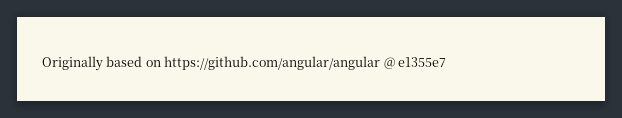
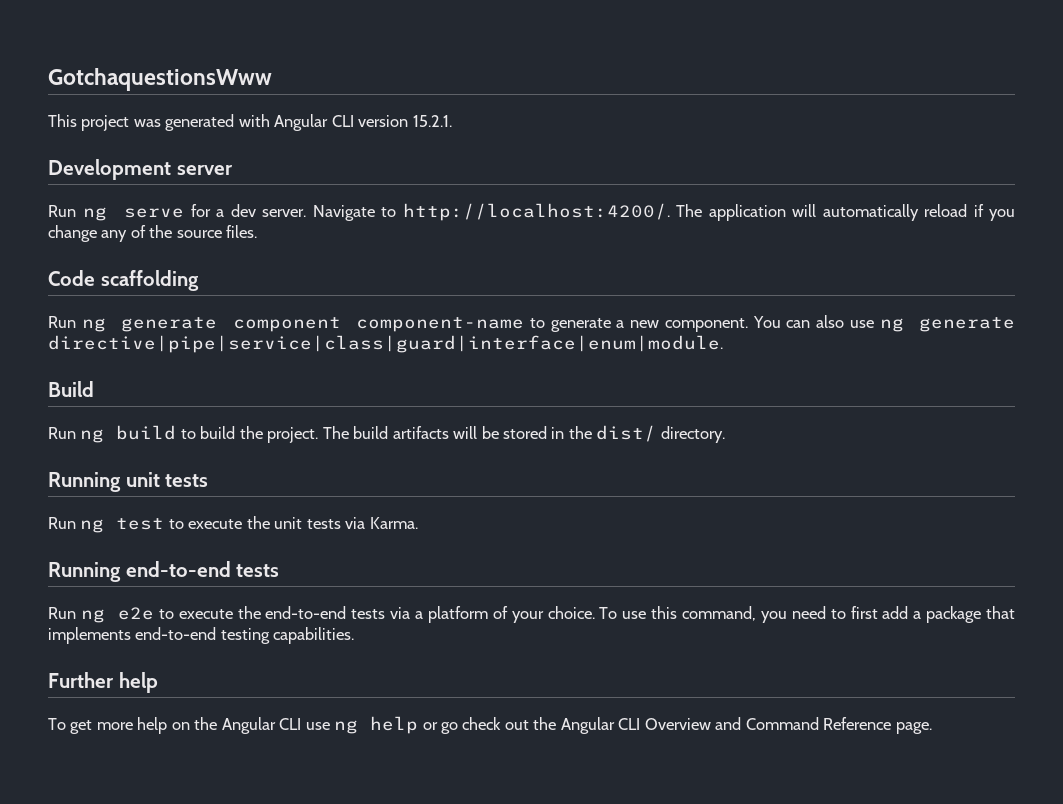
[42,56,446,71] Originally based on https://github.com/angular/angular @ e1355e7 -> [48,68,272,91] [48,114,452,131] [48,159,233,180] [48,203,1015,221] [48,225,258,242] [48,270,199,291] [48,315,1016,332] [48,335,723,353] [48,381,94,397] [48,425,725,443] [48,472,209,492] [48,516,418,533] [48,561,280,582] [48,606,1016,623] [48,627,355,644] [48,672,158,693] [48,716,932,734] GotchaquestionsWww // This project was generated with Angular CLI version 15.2.1. // Development server // Run ng serve for a dev server. Navigate to http://localhost:4200/. The application will automatically reload if you change any of the source files. // Code scaffolding // Run ng generate component component-name to generate a new component. You can also use ng generate directive|pipe|service|class|guard|interface|enum|module. // Build // Run ng build to build the project. The build artifacts will be stored in the dist/ directory. // Running unit tests // Run ng test to execute the unit tests via Karma. // Running end-to-end tests // Run ng e2e to execute the end-to-end tests via a platform of your choice. To use this command, you need to first add a package that implements end-to-end testing capabilities. // Further help // To get more help on the Angular CLI use ng help or go check out the Angular CLI Overview and Command Reference page.

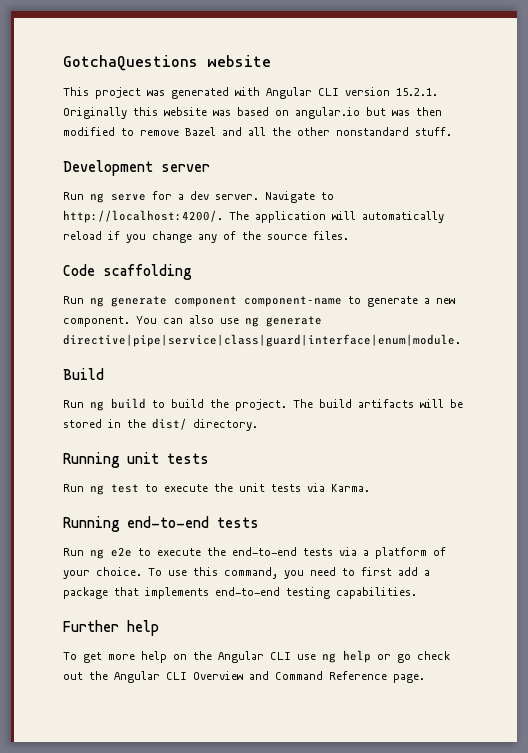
[48,68,272,91] GotchaquestionsWww -> [63,55,271,71] GotchaQuestions website
(452, 121) none -> [63,107,442,119] [63,127,452,136] Originally this website was based on angular.io but was then modified to remove Bazel and all the other nonstandard stuff.

